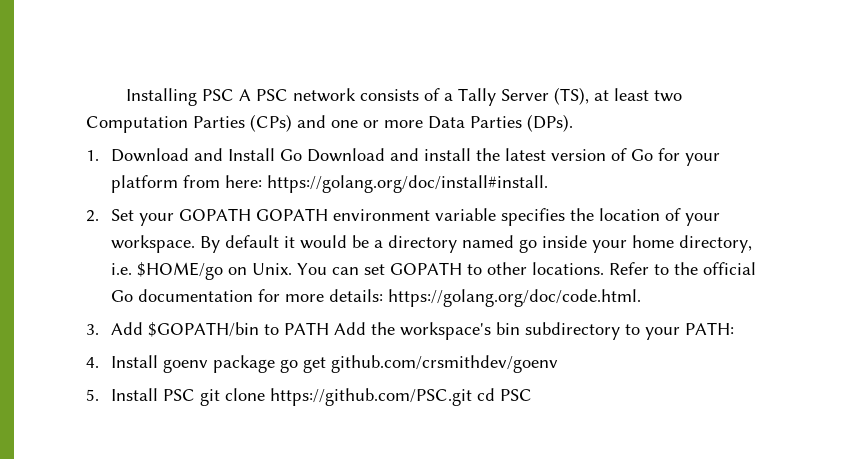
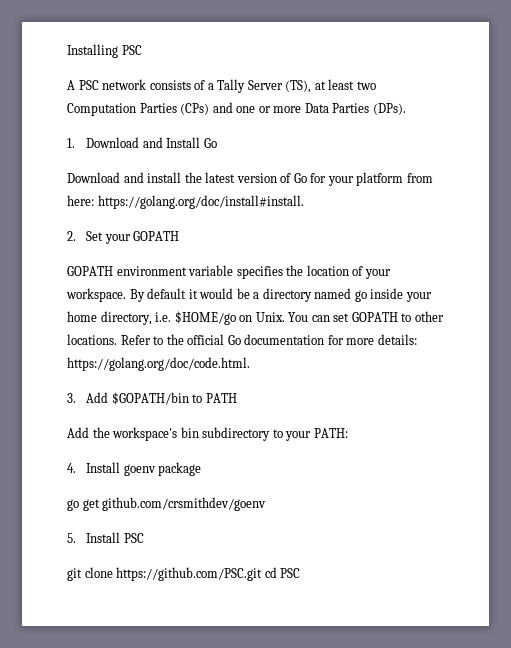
(234, 95) none -> (142, 50) //
(302, 155) none -> (217, 143) //
(251, 214) none -> (180, 236) //
(329, 328) none -> (237, 398) //
(275, 364) none -> (202, 469) //
(195, 395) none -> (144, 538) //

